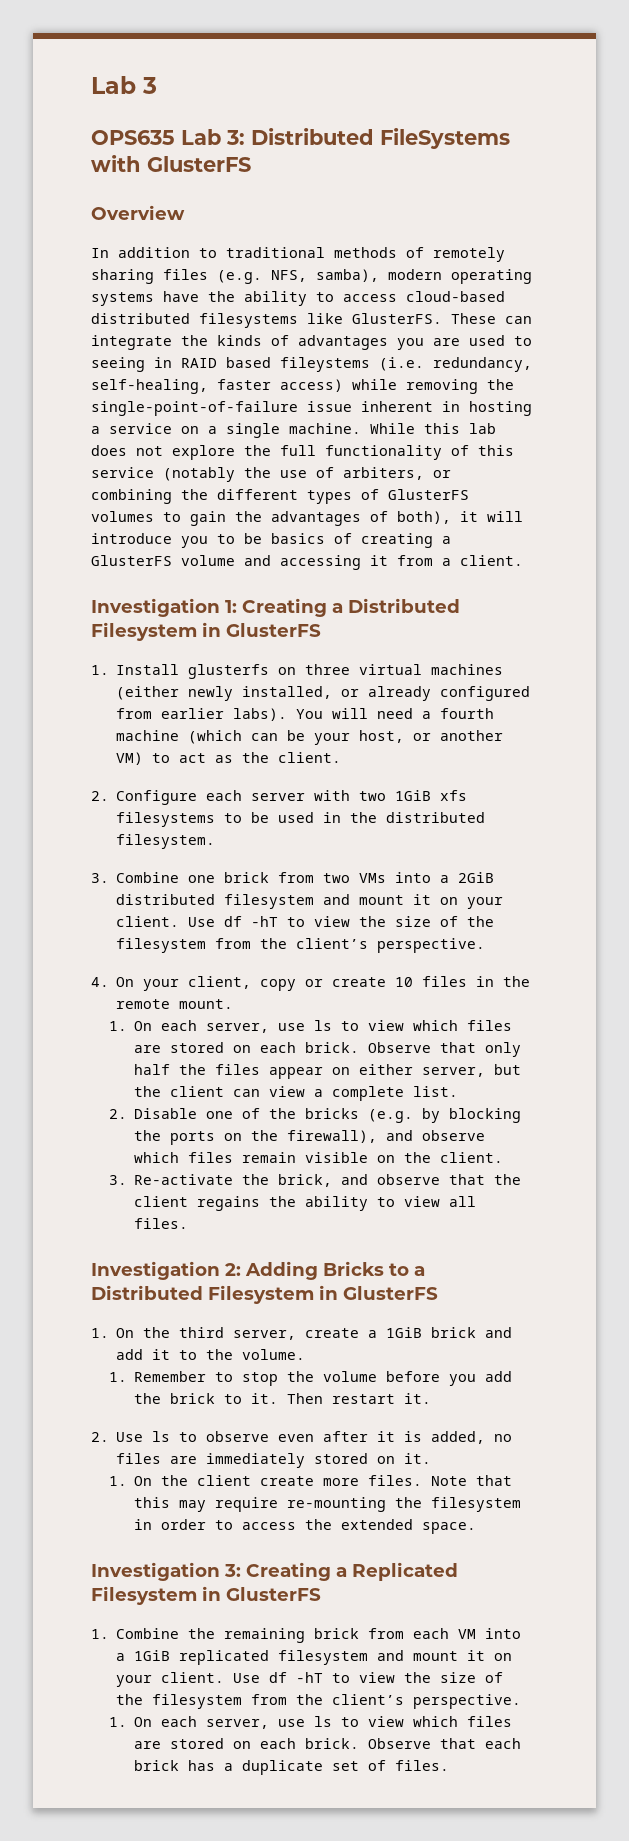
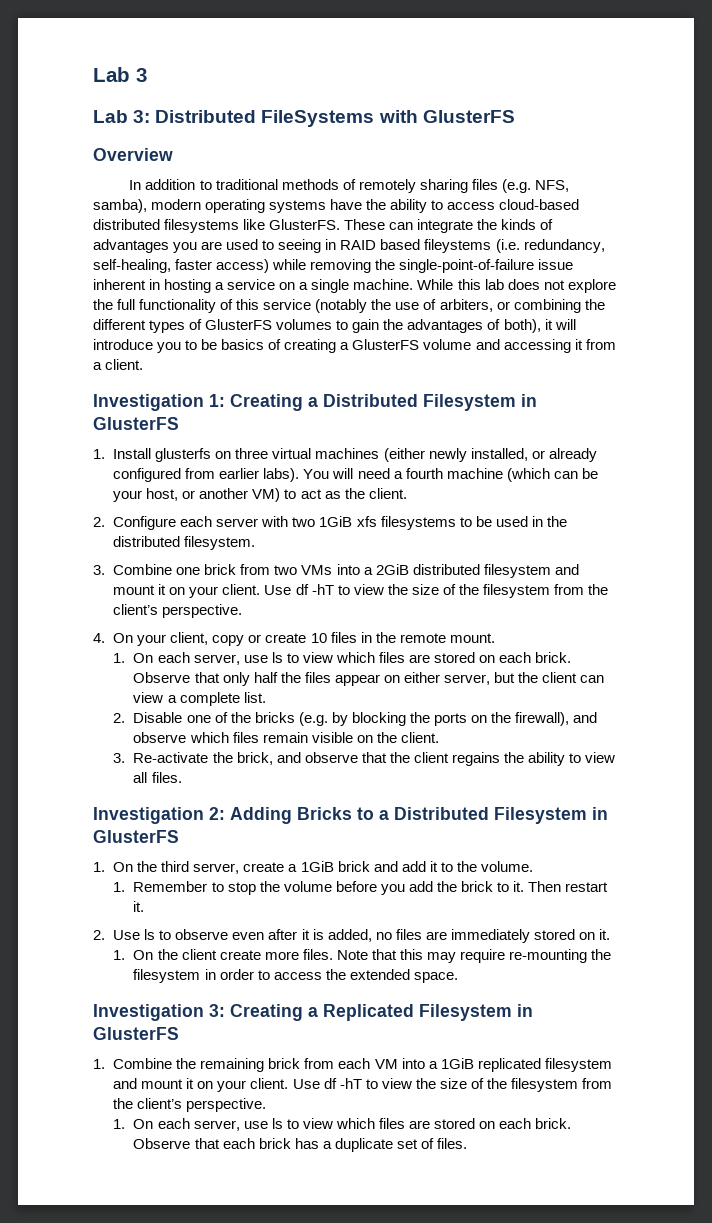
[91,130,175,145] OPS635 -> (147, 75) none

